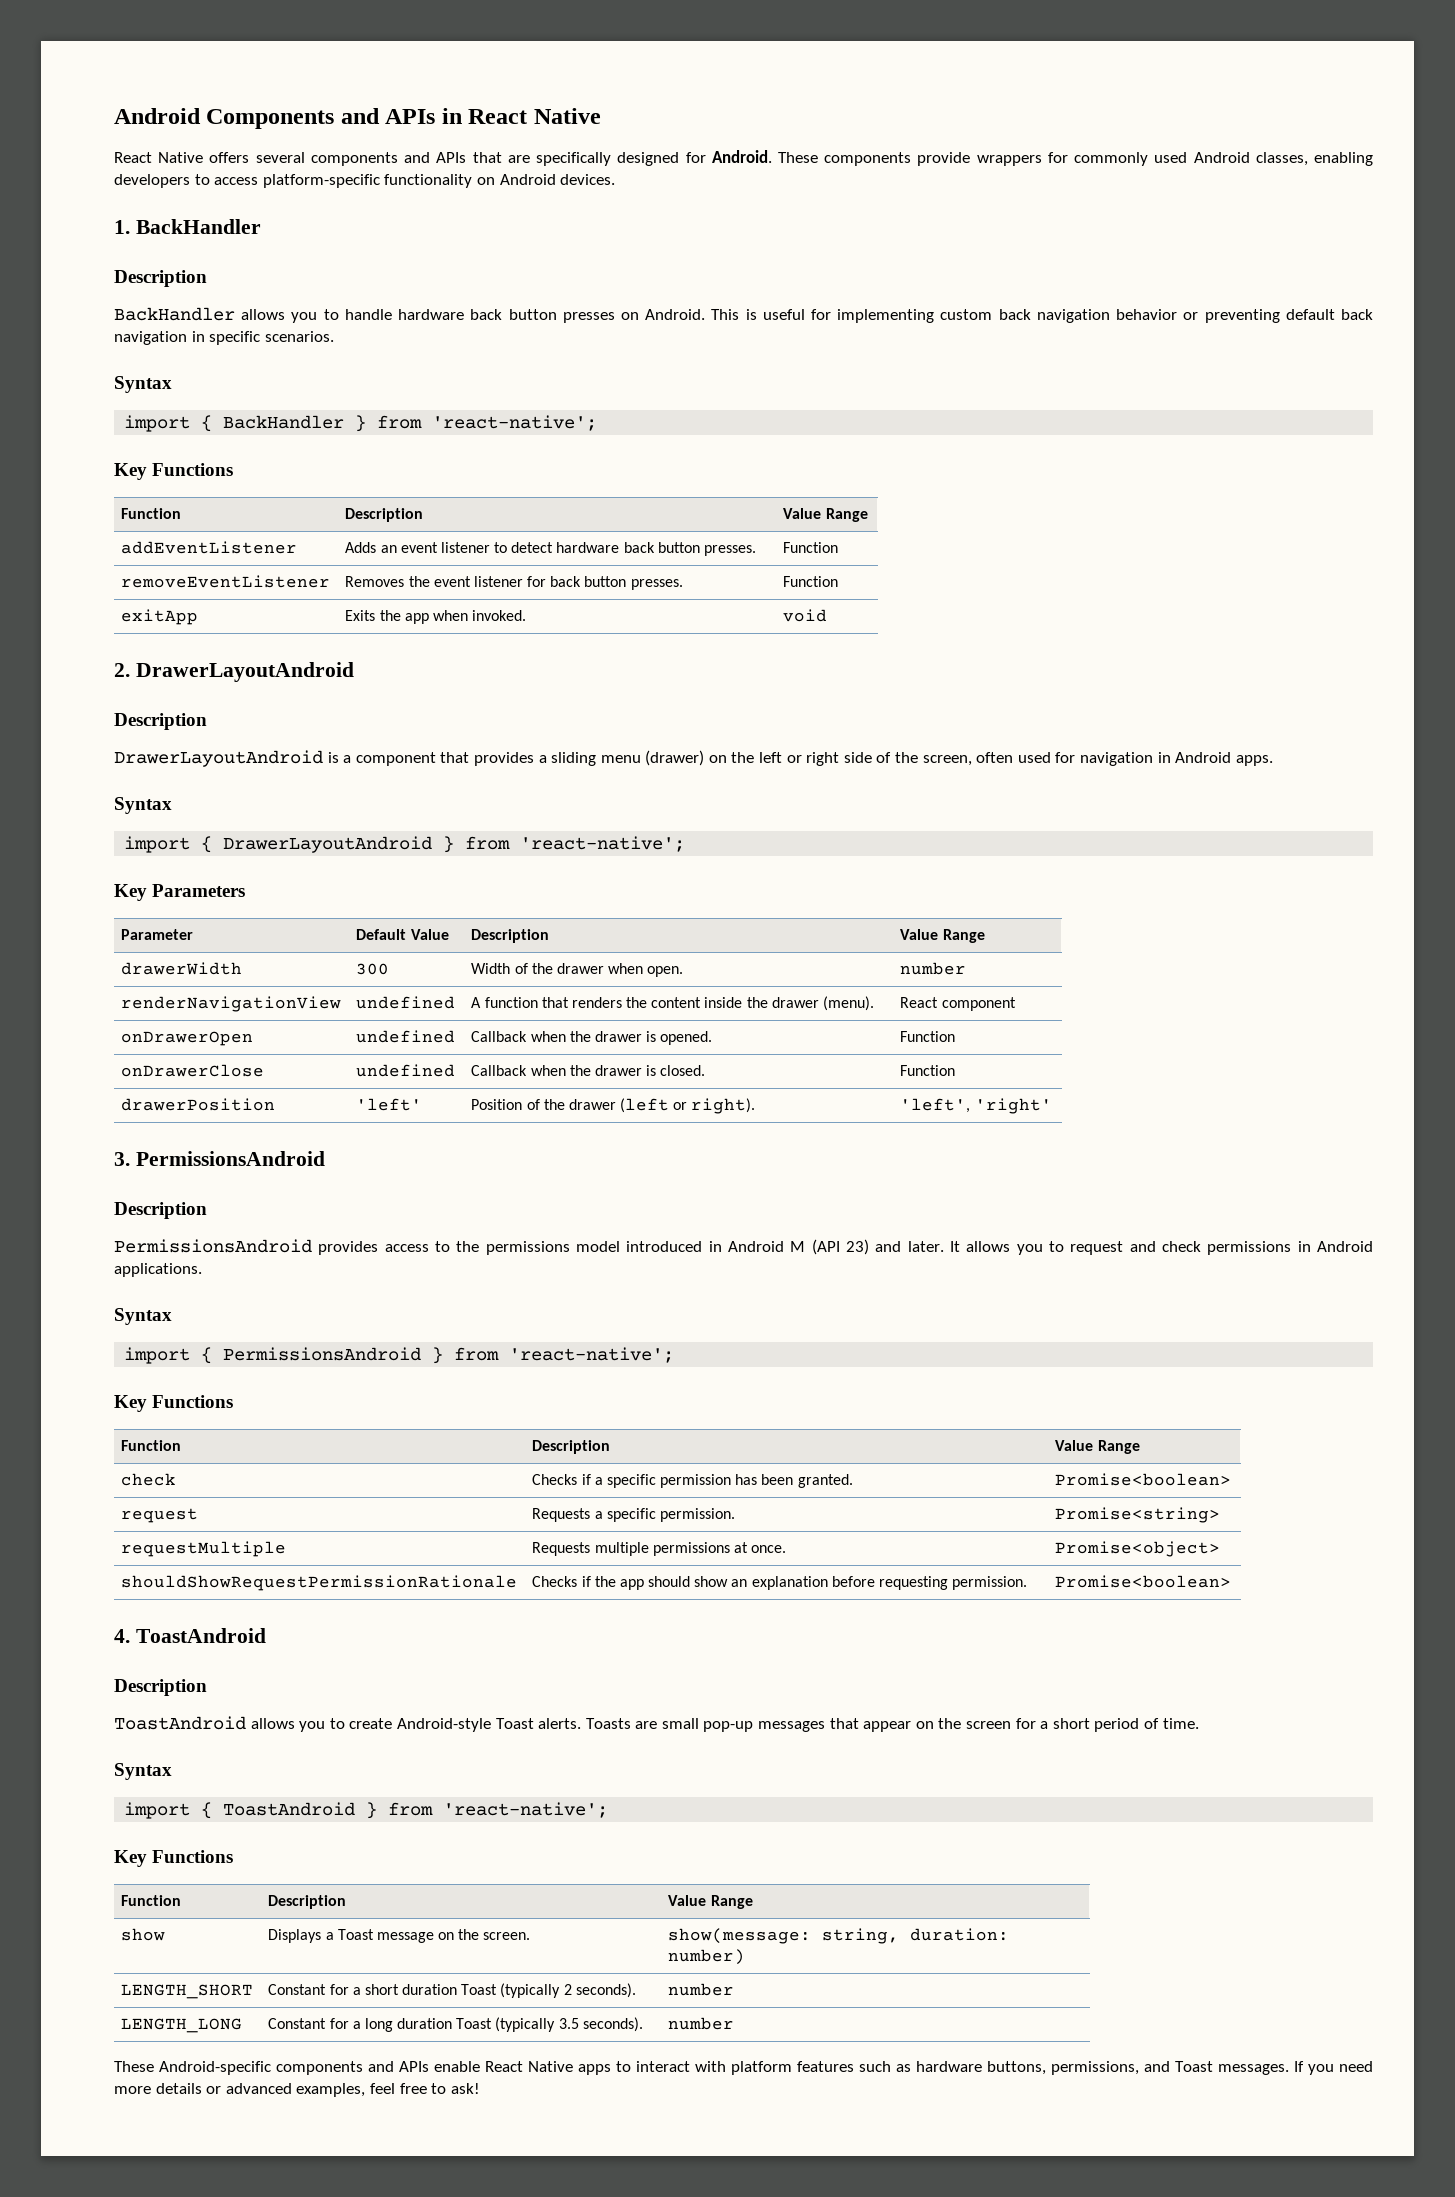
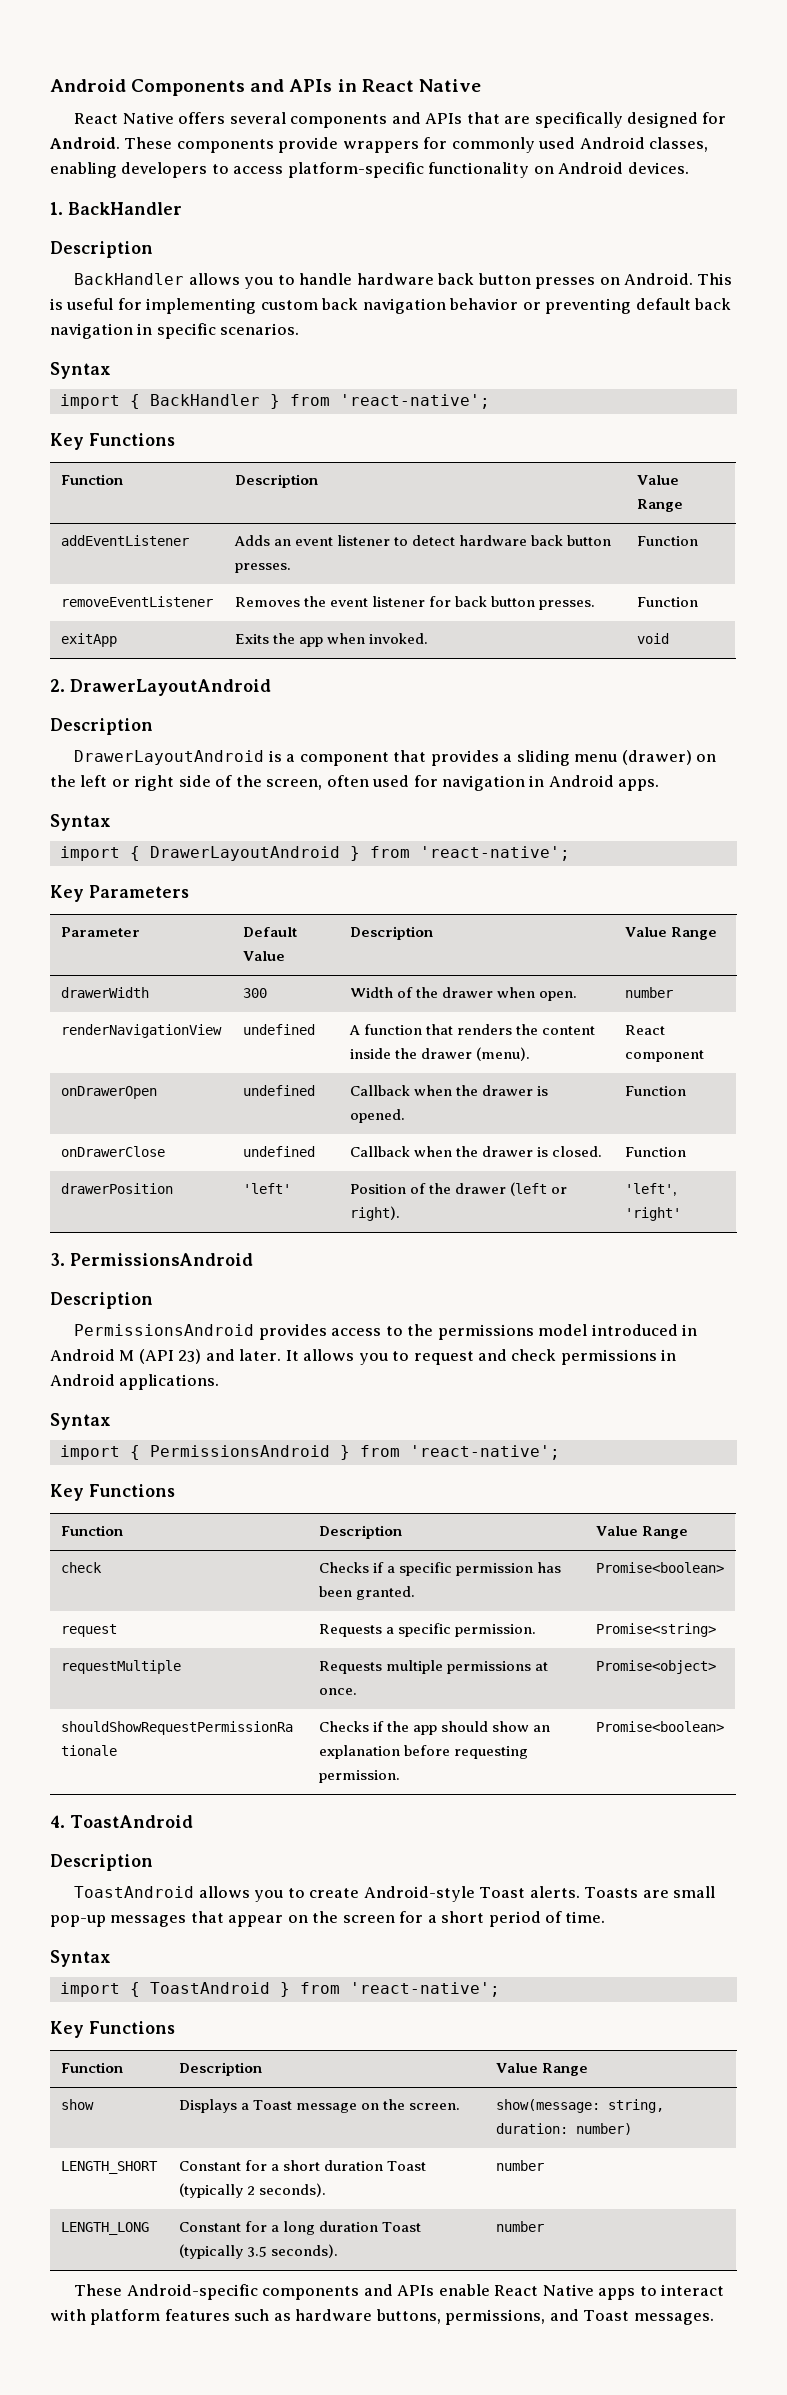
[1294,2061,1373,2075] [114,2083,480,2097] If you need more details or advanced examples, feel free to ask! -> (714, 2319) none

